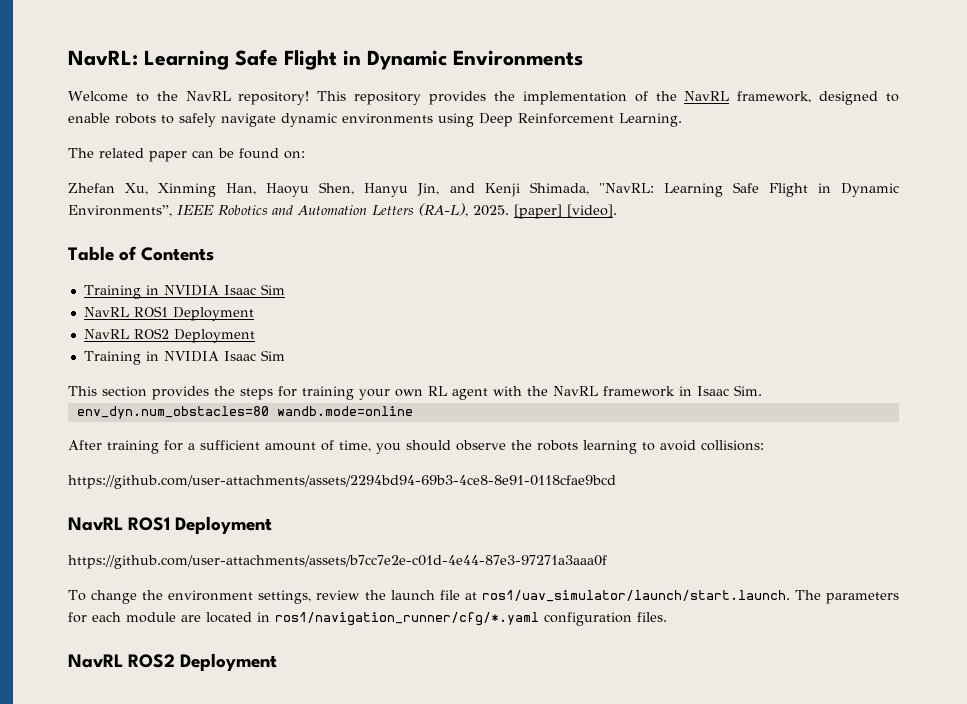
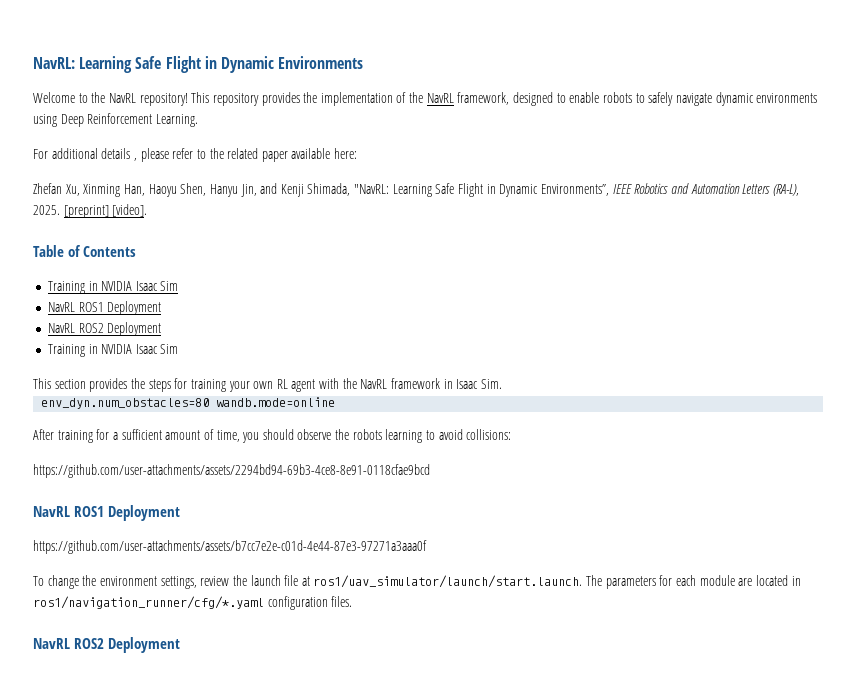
[68,148,305,162] The related paper can be found on: -> [33,148,358,162] For additional details , please refer to the related paper available here:
[514,204,562,219] [paper] -> [63,205,109,218] [preprint]

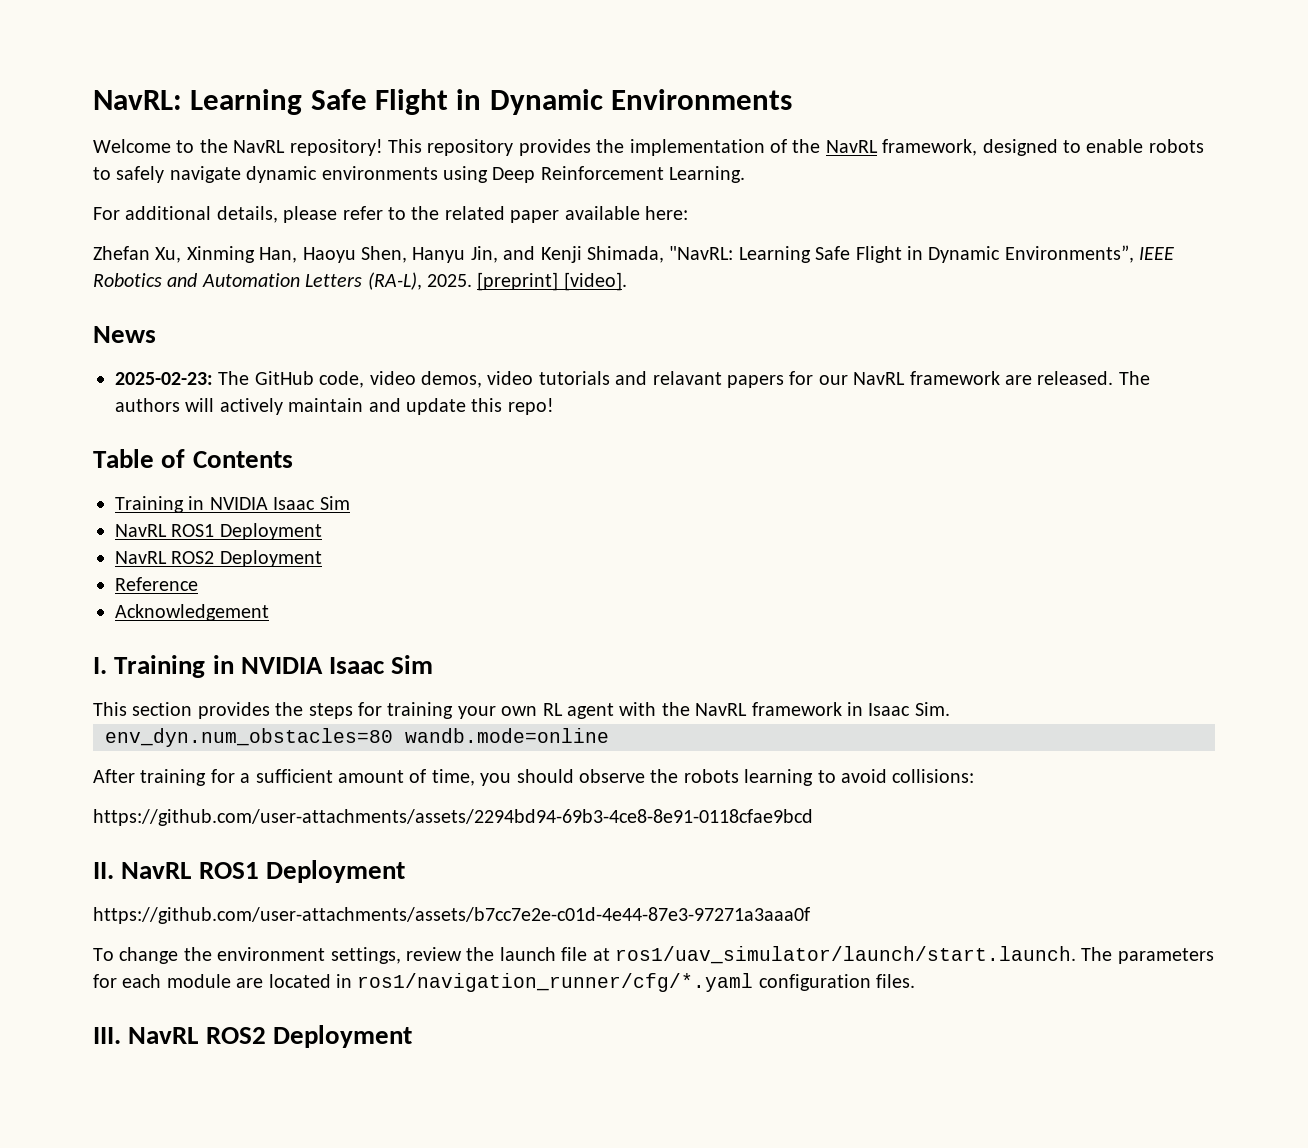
[101,148,137,161] details , -> [216,206,278,223] details,
(148, 210) none -> [93,326,156,343] [115,371,1150,388] [115,398,554,415] // News // 2025-02-23: The GitHub code, video demos, video tutorials and relavant papers for our NavRL framework are released. The authors will actively maintain and update this repo!
(162, 329) none -> [115,577,198,591] [115,604,269,621] [93,657,107,674] Reference // Acknowledgement // I.
(430, 471) none -> [93,862,114,879] II.
(353, 601) none -> [93,1027,121,1044] III.

